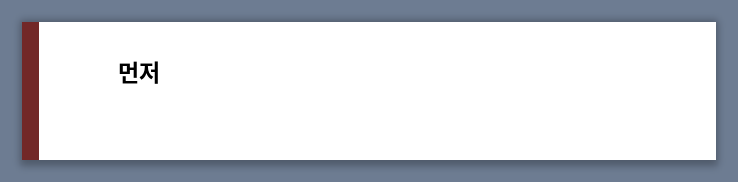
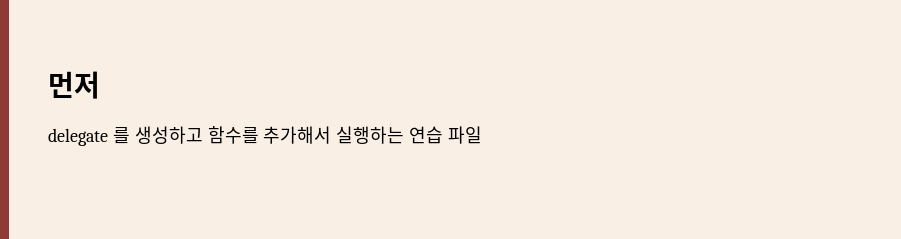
(160, 72) none -> [48,126,483,146] // delegate 를 생성하고 함수를 추가해서 실행하는 연습 파일

